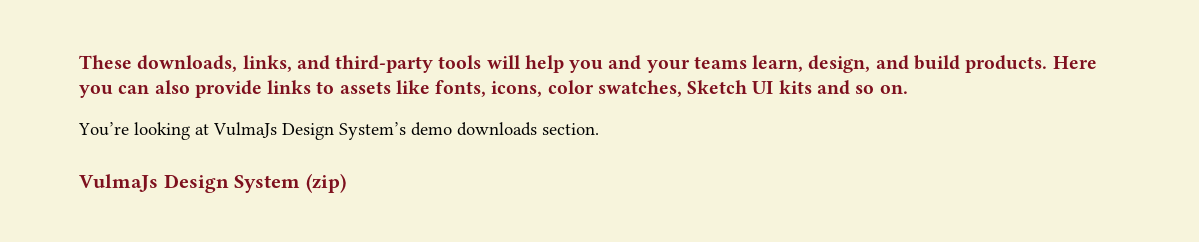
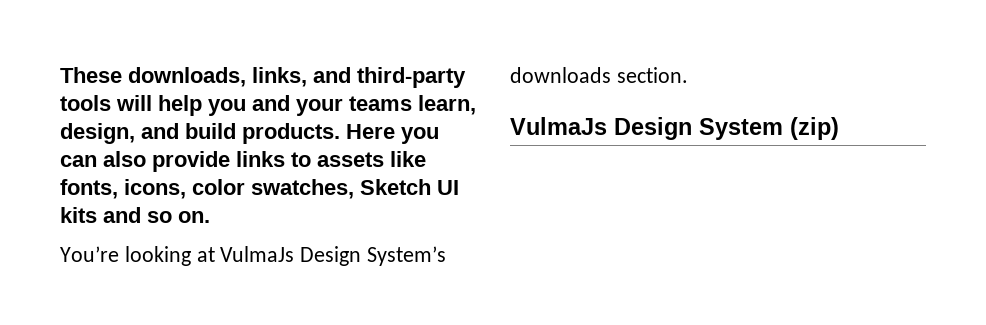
[411,122,452,136] demo -> (447, 256) none

